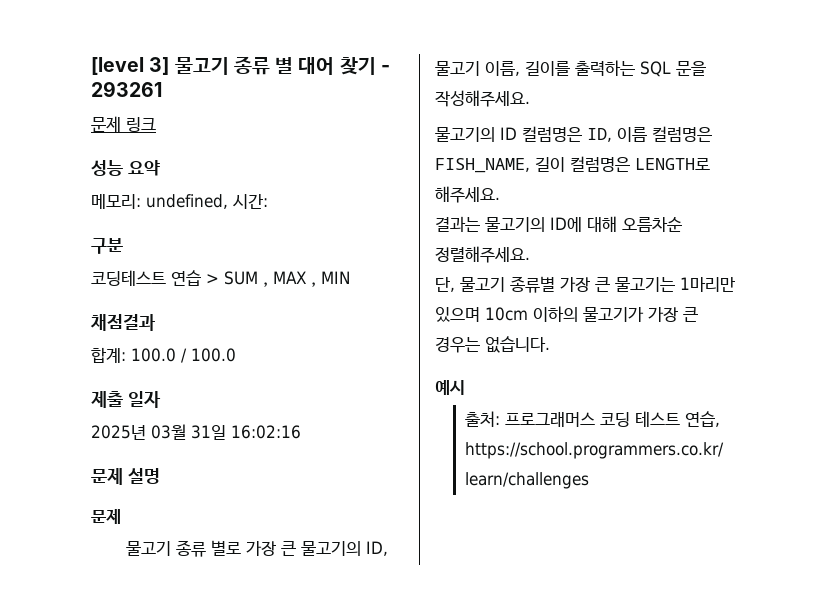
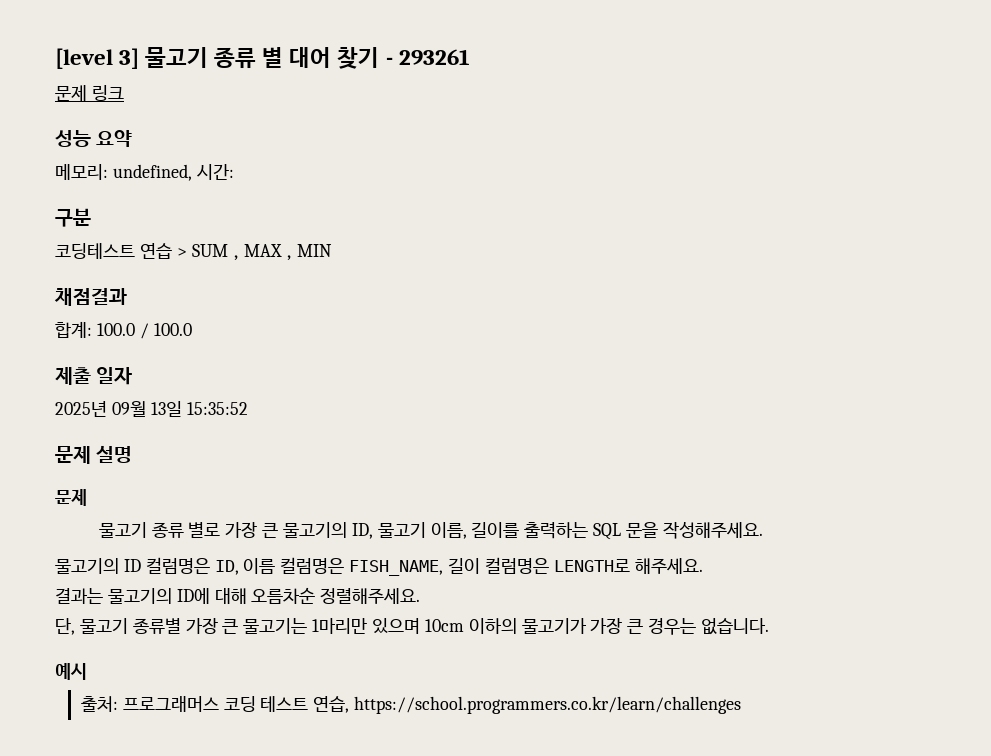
[151,424,301,440] 03월 31일 16:02:16 -> [111,401,248,417] 09월 13일 15:35:52

